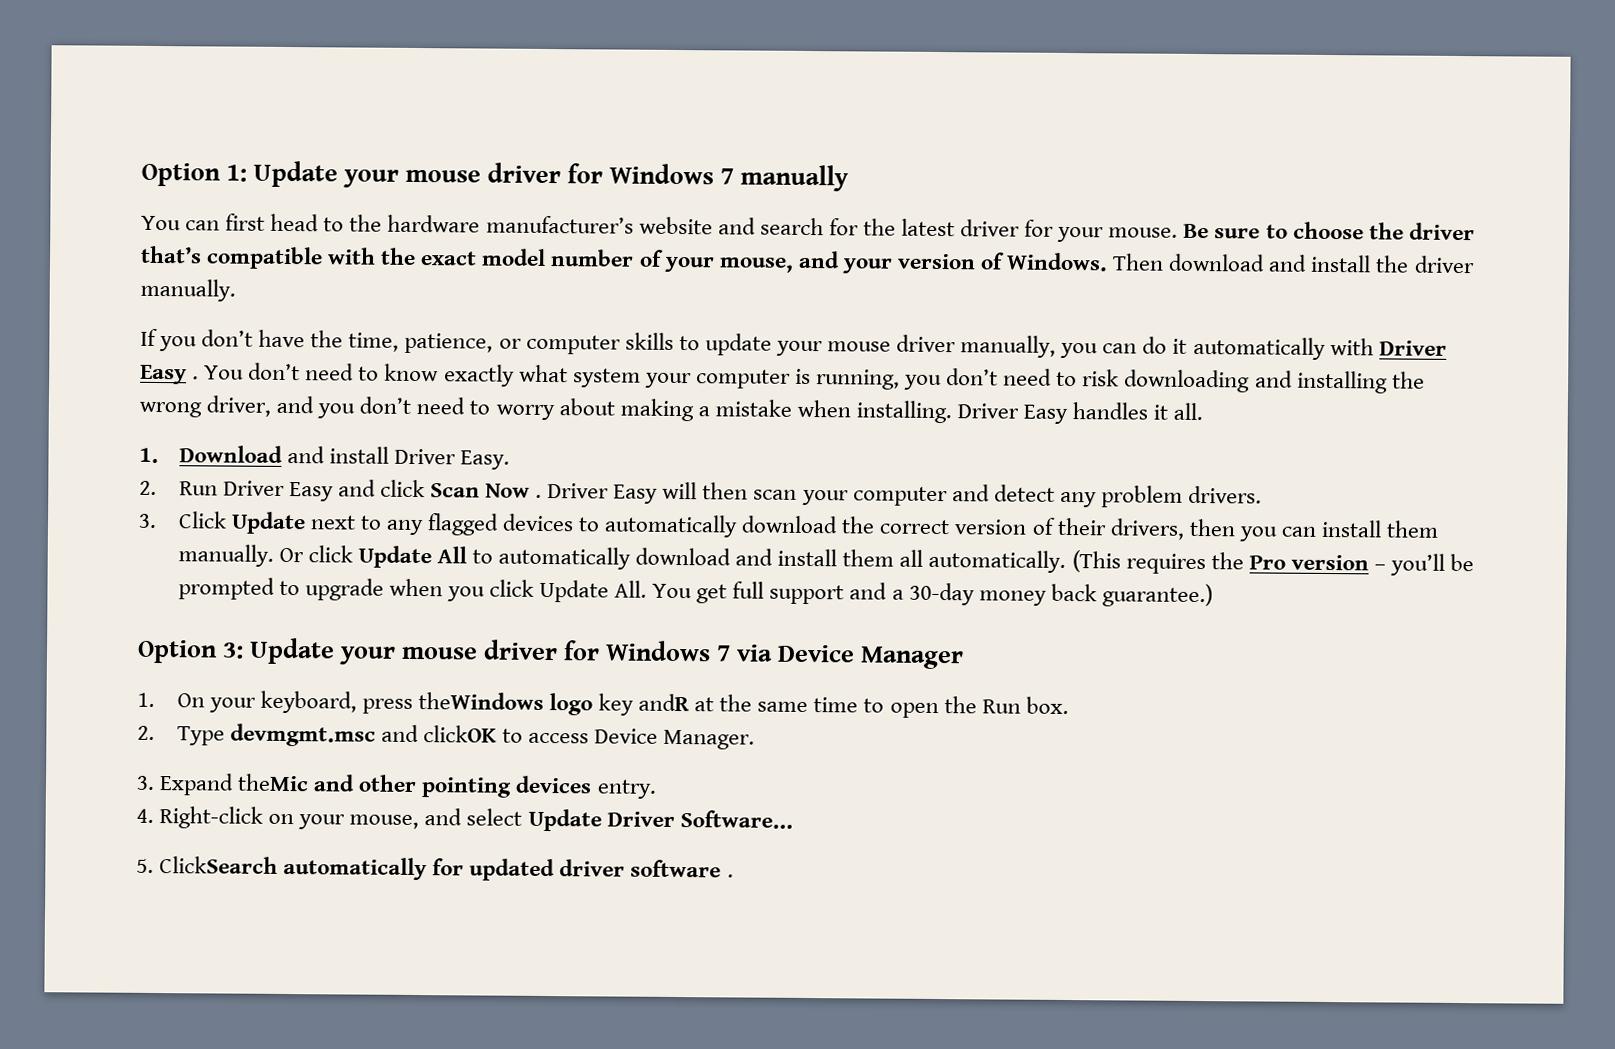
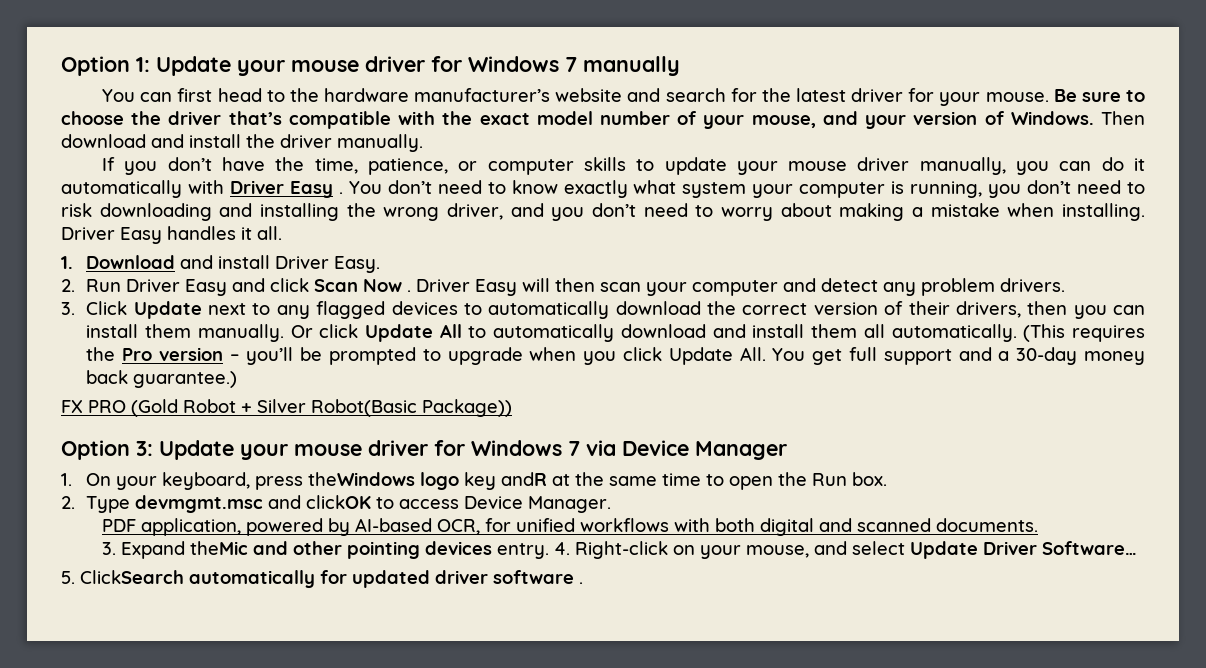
(1213, 595) none -> [61,399,512,417] // FX PRO (Gold Robot + Silver Robot(Basic Package))
(756, 739) none -> [102,518,1039,536] // PDF application, powered by AI-based OCR, for unified workflows with both digital and scanned documents.
(657, 789) // -> (550, 551) none

